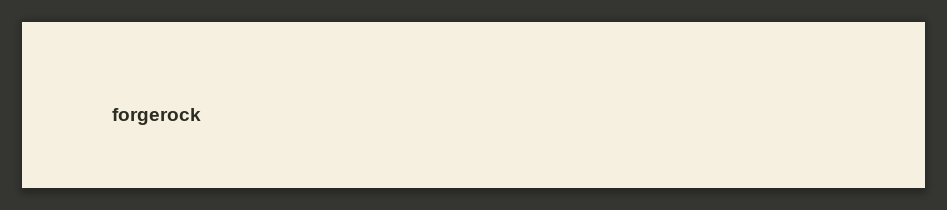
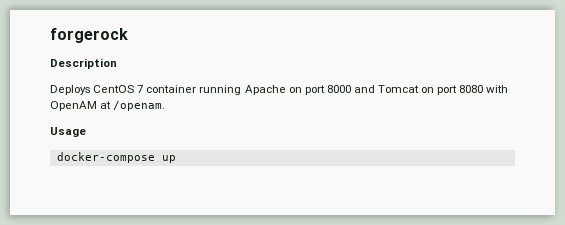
(201, 116) none -> [50,58,117,69] [50,85,509,95] [50,101,166,111] [50,127,86,137] [56,152,176,163] // Description // Deploys CentOS 7 container running Apache on port 8000 and Tomcat on port 8080 with OpenAM at /openam. // Usage // docker-compose up

